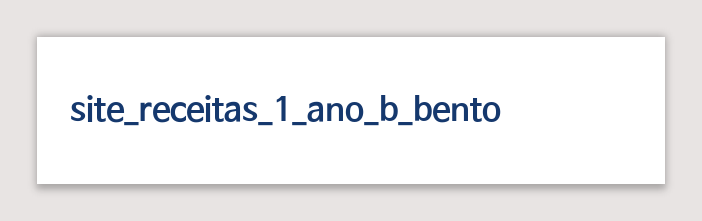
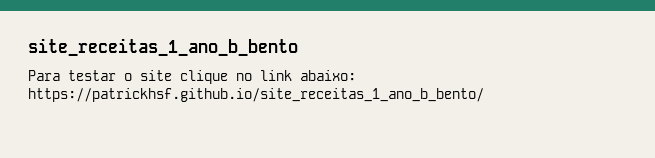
(501, 110) none -> [28,70,356,84] [28,88,484,102] // Para testar o site clique no link abaixo: https://patrickhsf.github.io/site_receitas_1_ano_b_bento/

